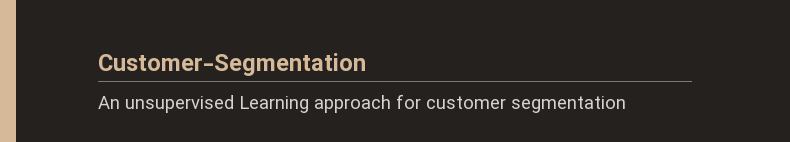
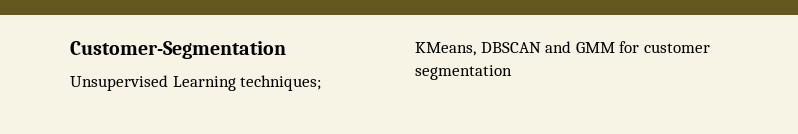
[98,95,391,113] An unsupervised Learning approach -> [70,75,322,91] [415,41,615,56] Unsupervised Learning techniques; KMeans, DBSCAN and GMM

